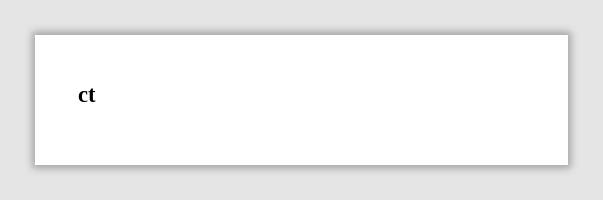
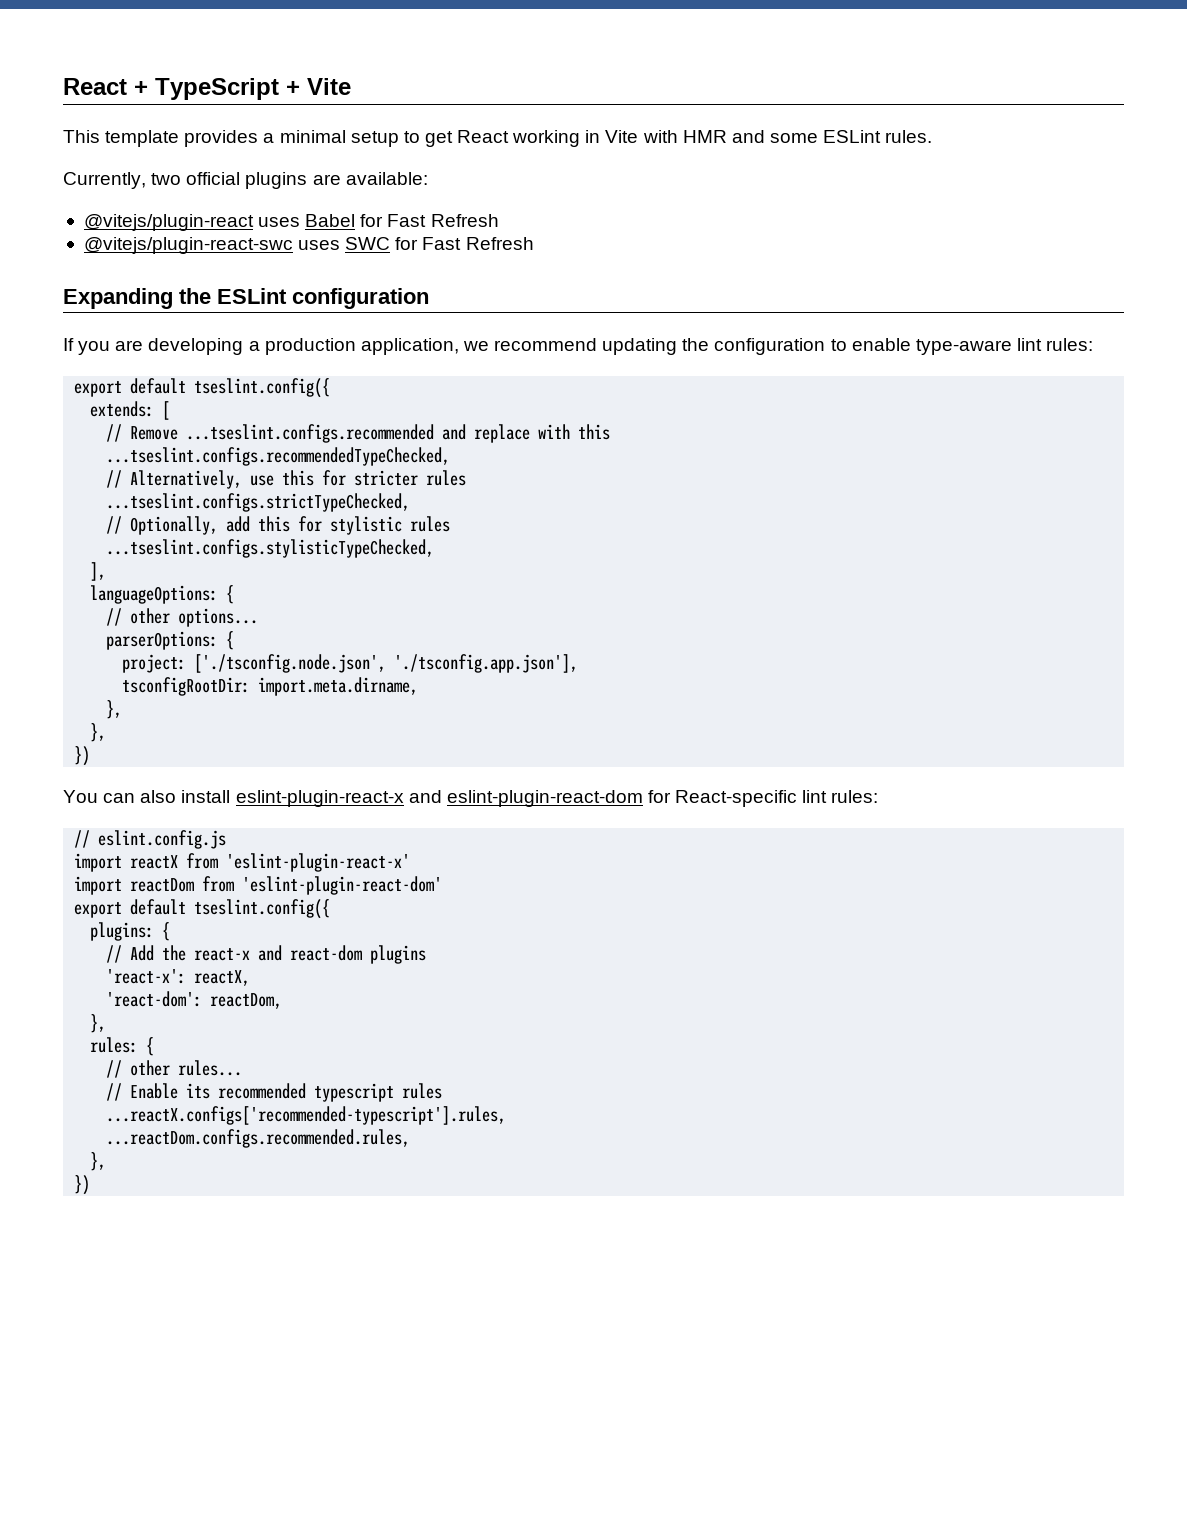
[78,88,96,102] ct -> [63,78,351,100] [63,130,933,147] [63,172,428,189] [83,214,499,231] [83,237,534,254] [63,288,429,309] [63,338,1094,355] [74,378,331,398] [90,401,171,420] [106,424,611,443] [106,447,451,466] [106,470,467,489] [106,493,411,512] [106,516,451,535] [106,539,435,558] [90,562,107,581] [90,585,235,604] [106,608,259,627] [106,631,235,650] [122,654,579,673] [122,677,419,696] [106,700,123,719] [90,723,107,742] [74,746,91,766] [63,790,879,807] [74,830,227,849] [74,853,411,872] [74,876,443,895] [74,899,331,919] [90,922,171,941] [106,945,427,964] [106,969,251,986] [106,991,283,1009] [90,1014,107,1033] [90,1037,155,1056] [106,1060,243,1078] [106,1083,443,1102] [106,1106,507,1125] [106,1129,411,1148] [90,1152,107,1171] [74,1175,91,1195] React + TypeScript + Vite // This template provides a minimal setup to get React working in Vite with HMR and some ESLint rules. // Currently, two official plugins are available: // @vitejs/plugin-react uses Babel for Fast Refresh // @vitejs/plugin-react-swc uses SWC for Fast Refresh // Expanding the ESLint configuration // If you are developing a production application, we recommend updating the configuration to enable type-aware lint rules: // export default tseslint.config({ // extends: [ // // Remove ...tseslint.configs.recommended and replace with this // ...tseslint.configs.recommendedTypeChecked, // // Alternatively, use this for stricter rules // ...tseslint.configs.strictTypeChecked, // // Optionally, add this for stylistic rules // ...tseslint.configs.stylisticTypeChecked, // ], // languageOptions: { // // other options... // parserOptions: { // project: ['./tsconfig.node.json', './tsconfig.app.json'], // tsconfigRootDir: import.meta.dirname, // }, // }, // }) // You can also install eslint-plugin-react-x and eslint-plugin-react-dom for React-specific lint rules: // // eslint.config.js // import reactX from 'eslint-plugin-react-x' // import reactDom from 'eslint-plugin-react-dom' // export default tseslint.config({ // plugins: { // // Add the react-x and react-dom plugins // 'react-x': reactX, // 'react-dom': reactDom, // }, // rules: { // // other rules... // // Enable its recommended typescript rules // ...reactX.configs['recommended-typescript'].rules, // ...reactDom.configs.recommended.rules, // }, // })

